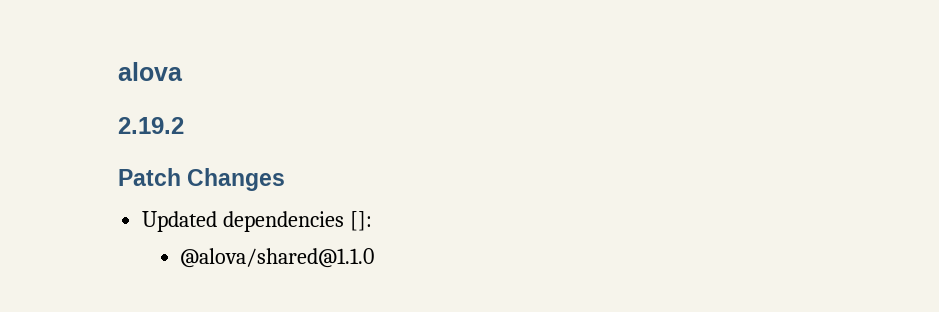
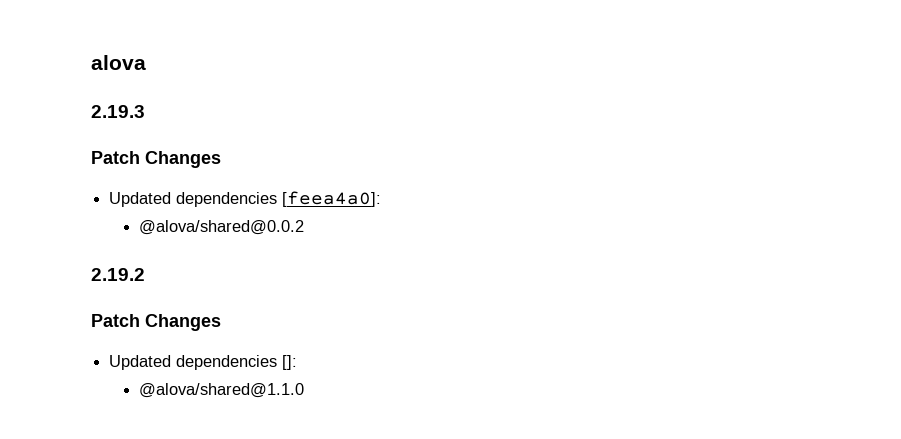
(183, 71) none -> [91,105,145,118] [91,151,221,168] [109,191,382,207] [139,220,305,235] // 2.19.3 // Patch Changes // Updated dependencies [feea4a0]: // @alova/shared@0.0.2

